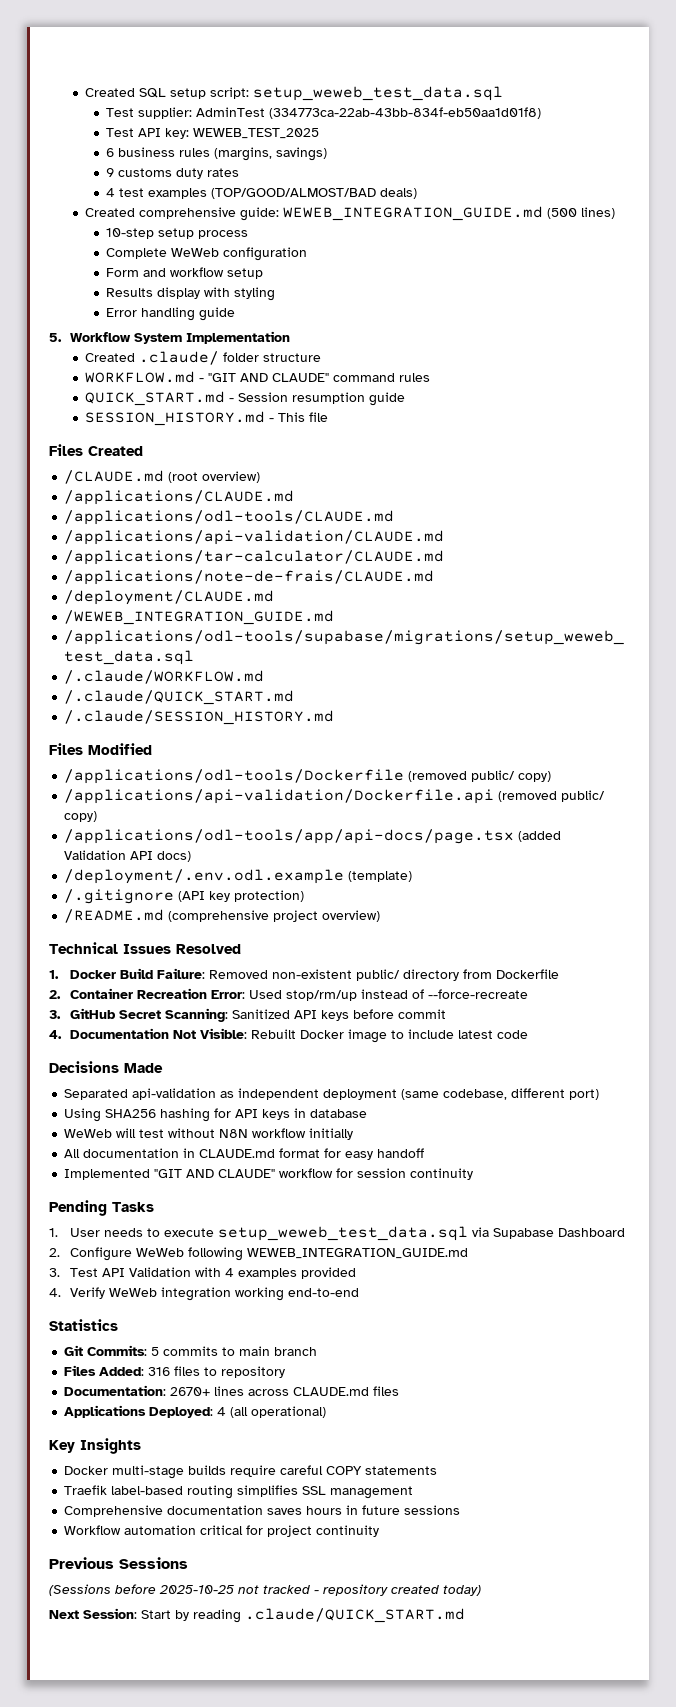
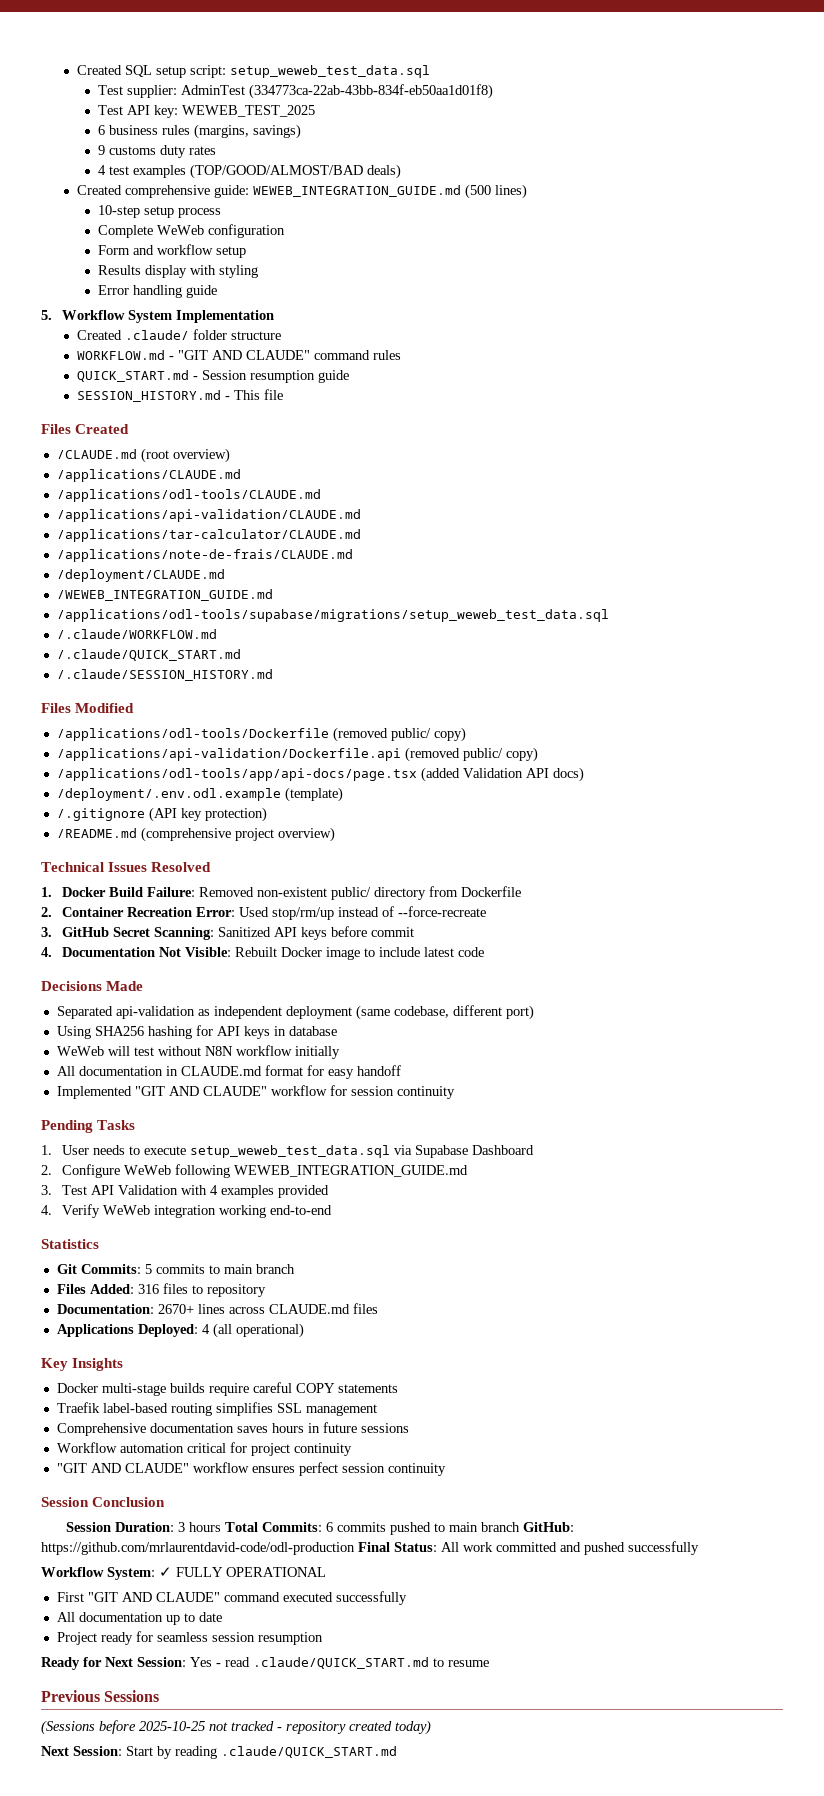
(380, 1531) none -> [56,1462,446,1476] [41,1497,166,1507] [65,1522,574,1535] [41,1541,699,1555] [41,1567,326,1580] [56,1591,407,1605] [56,1612,222,1625] [56,1631,323,1645] [41,1657,489,1670] // "GIT AND CLAUDE" workflow ensures perfect session continuity // Session Conclusion // Session Duration: 3 hours Total Commits: 6 commits pushed to main branch GitHub: https://github.com/mrlaurentdavid-code/odl-production Final Status: All work committed and pushed successfully // Workflow System: ✓ FULLY OPERATIONAL // First "GIT AND CLAUDE" command executed successfully // All documentation up to date // Project ready for seamless session resumption // Ready for Next Session: Yes - read .claude/QUICK_START.md to resume

